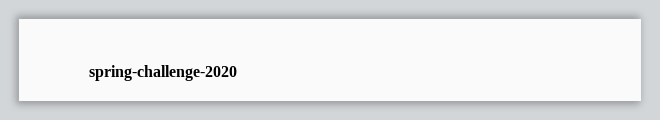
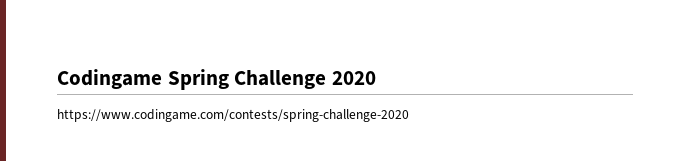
[89,65,237,81] spring-challenge-2020 -> [57,69,377,90] [57,109,409,122] Codingame Spring Challenge 2020 // https://www.codingame.com/contests/spring-challenge-2020

